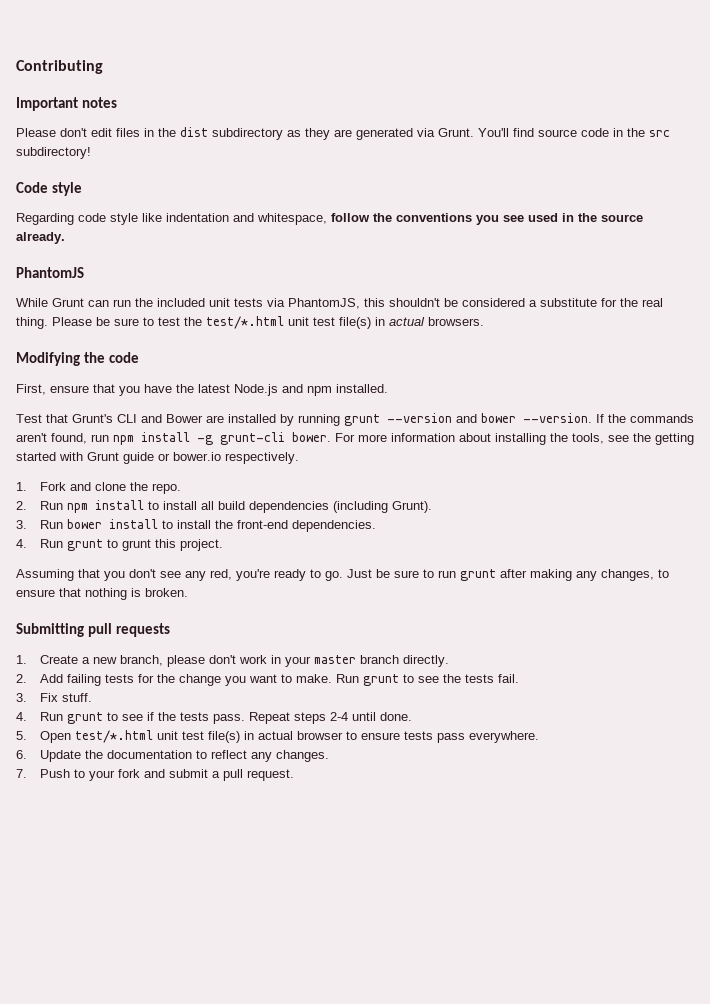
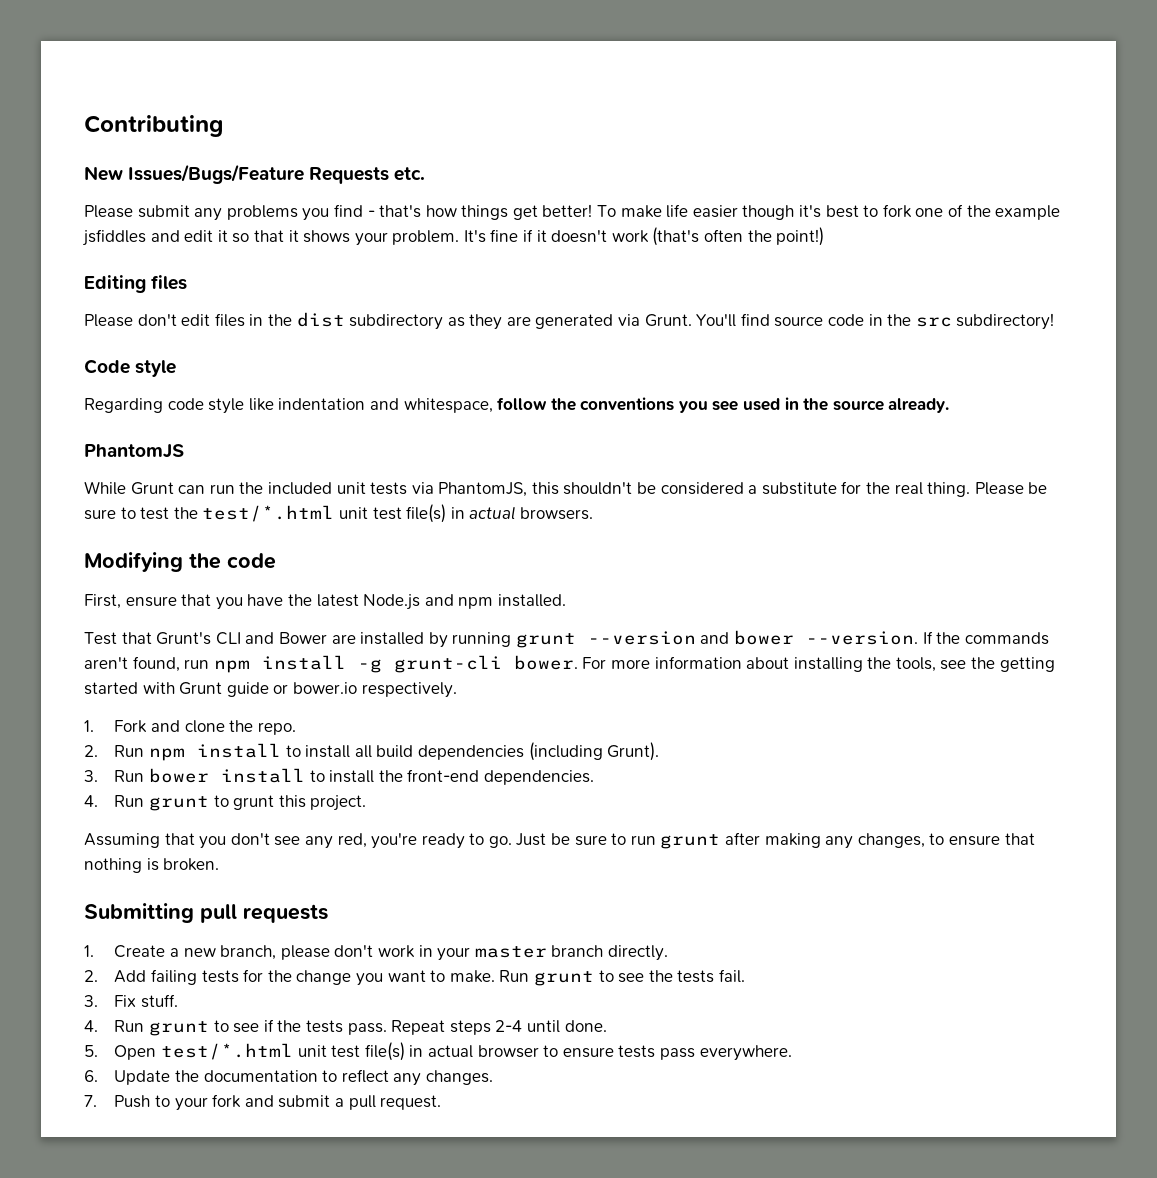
[16,97,117,111] Important notes -> [84,164,426,184] [84,204,1061,221] [82,227,825,246] [84,275,188,293] New Issues/Bugs/Feature Requests etc. // Please submit any problems you find - that's how things get better! To make life easier though it's best to fork one of the example jsfiddles and edit it so that it shows your problem. It's fine if it doesn't work (that's often the point!) // Editing files

